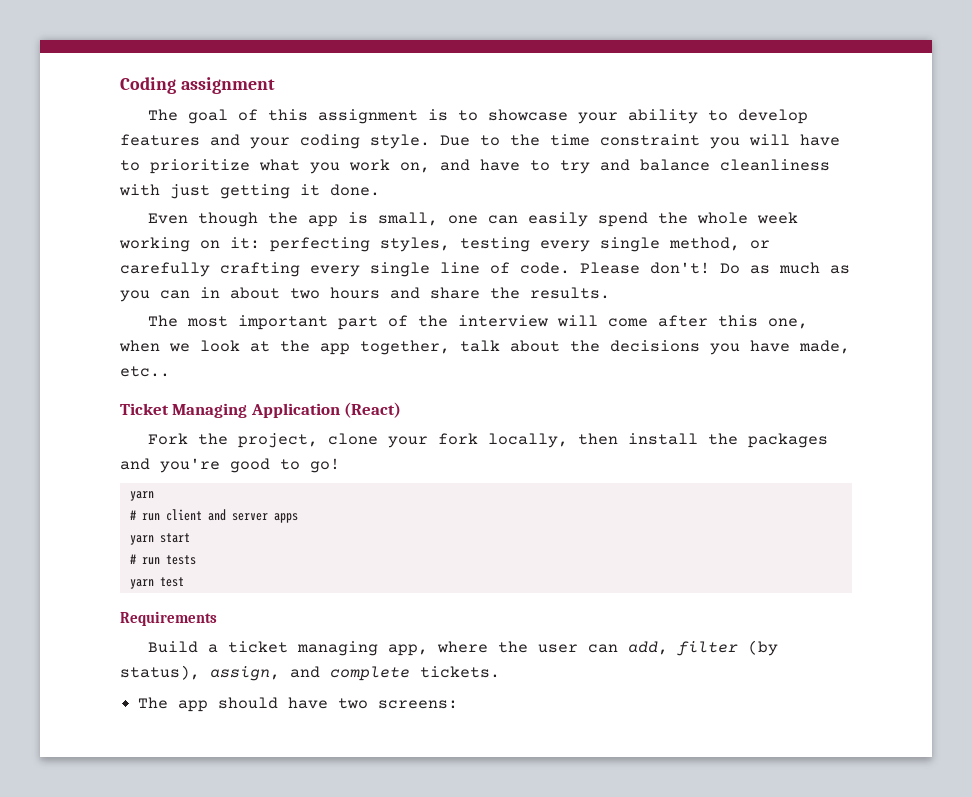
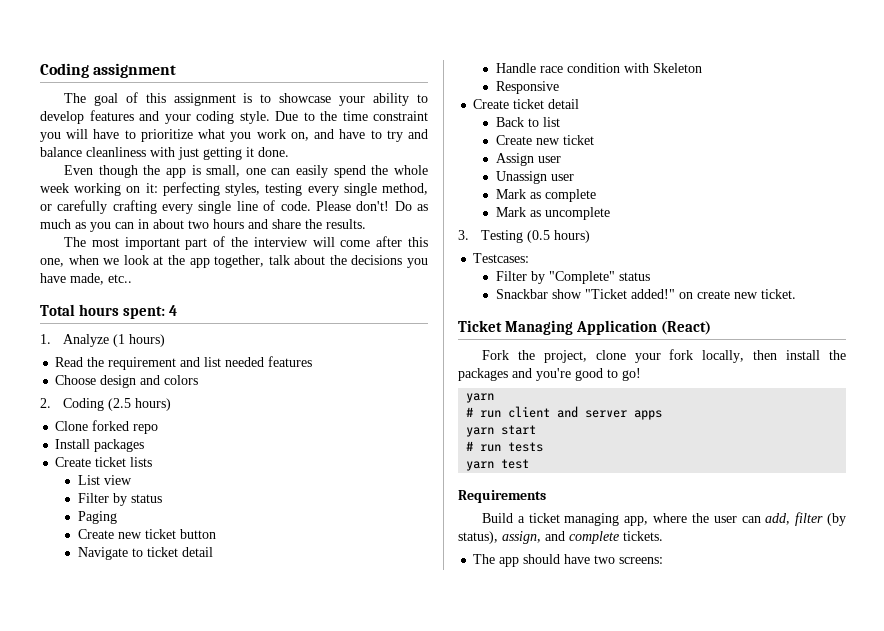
(170, 371) none -> [40,304,178,319] [40,334,165,347] [55,356,313,370] [55,375,199,388] [40,398,171,411] [55,420,159,434] [55,439,145,452] [55,457,153,467] [77,475,132,485] [77,493,162,506] [77,511,117,524] [77,529,216,539] [77,547,213,560] [495,63,702,73] [495,81,559,94] [473,99,580,109] [495,117,560,127] [495,135,594,145] [495,153,561,166] [495,171,574,184] [495,189,596,202] [495,207,610,220] [458,230,590,243] [473,253,530,263] [495,271,650,284] [495,289,796,299] // Total hours spent: 4 // 1. Analyze (1 hours) // Read the requirement and list needed features // Choose design and colors // 2. Coding (2.5 hours) // Clone forked repo // Install packages // Create ticket lists // List view // Filter by status // Paging // Create new ticket button // Navigate to ticket detail // Handle race condition with Skeleton // Responsive // Create ticket detail // Back to list // Create new ticket // Assign user // Unassign user // Mark as complete // Mark as uncomplete // 3. Testing (0.5 hours) // Testcases: // Filter by "Complete" status // Snackbar show "Ticket added!" on create new ticket.

